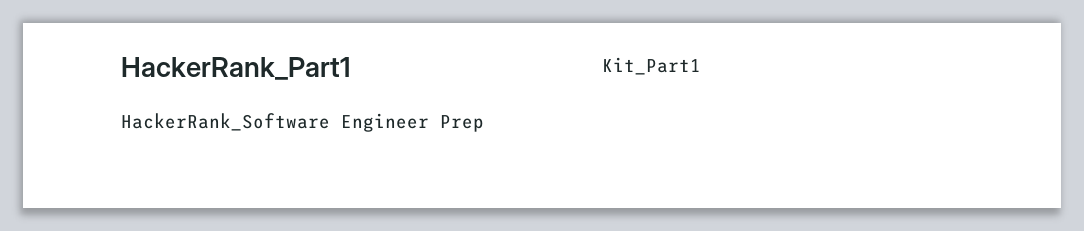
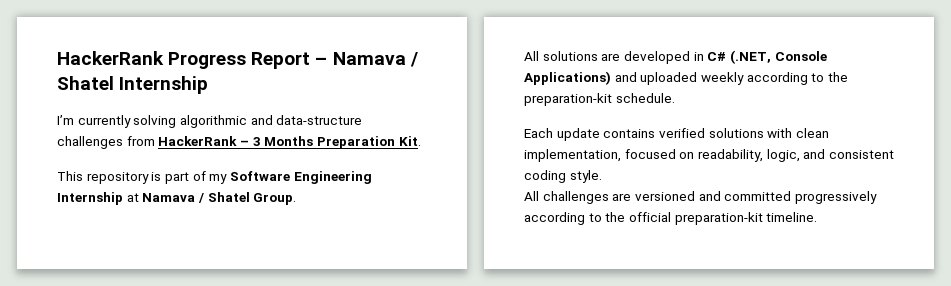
[121,57,350,80] [121,113,484,132] [602,57,701,75] HackerRank_Part1 // HackerRank_Software Engineer Prep Kit_Part1 -> [57,51,418,69] [57,76,209,94] [57,115,363,128] [57,136,421,149] [57,171,372,184] [57,192,297,205] [524,50,827,64] [524,71,848,85] [524,93,675,106] [524,128,829,141] [524,149,894,162] [524,170,602,183] [524,191,877,204] [524,212,818,225] HackerRank Progress Report – Namava / Shatel Internship // I’m currently solving algorithmic and data‑structure challenges from HackerRank – 3 Months Preparation Kit. // This repository is part of my Software Engineering Internship at Namava / Shatel Group. // All solutions are developed in C# (.NET, Console Applications) and uploaded weekly according to the preparation‑kit schedule. // Each update contains verified solutions with clean implementation, focused on readability, logic, and consistent coding style. // All challenges are versioned and committed progressively according to the official preparation‑kit timeline.

